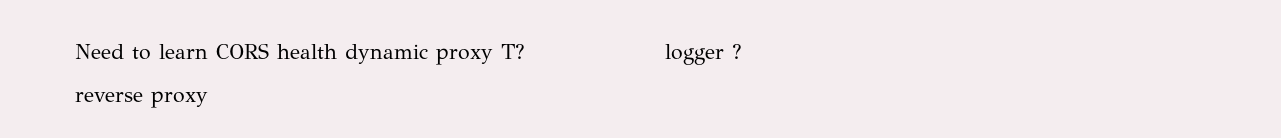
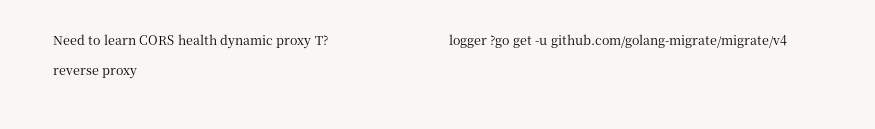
[732,44,742,59] ? -> [490,34,787,48] ?go get -u github.com/golang-migrate/migrate/v4

